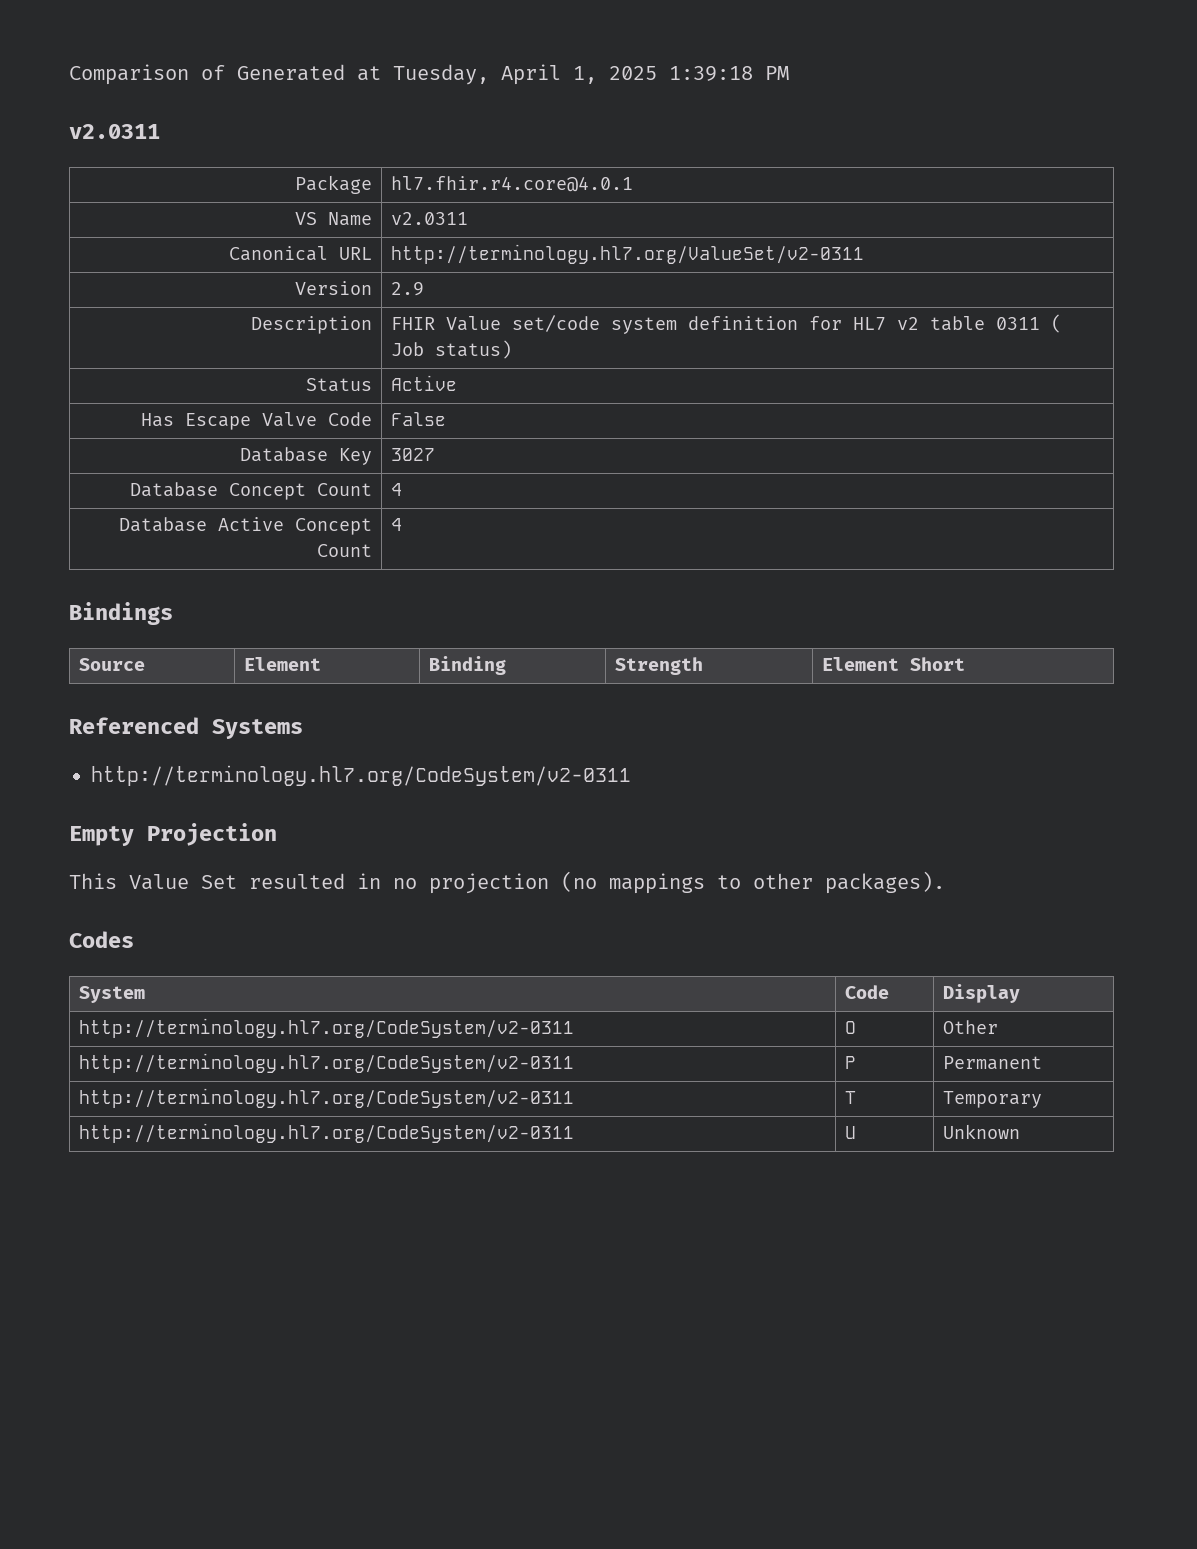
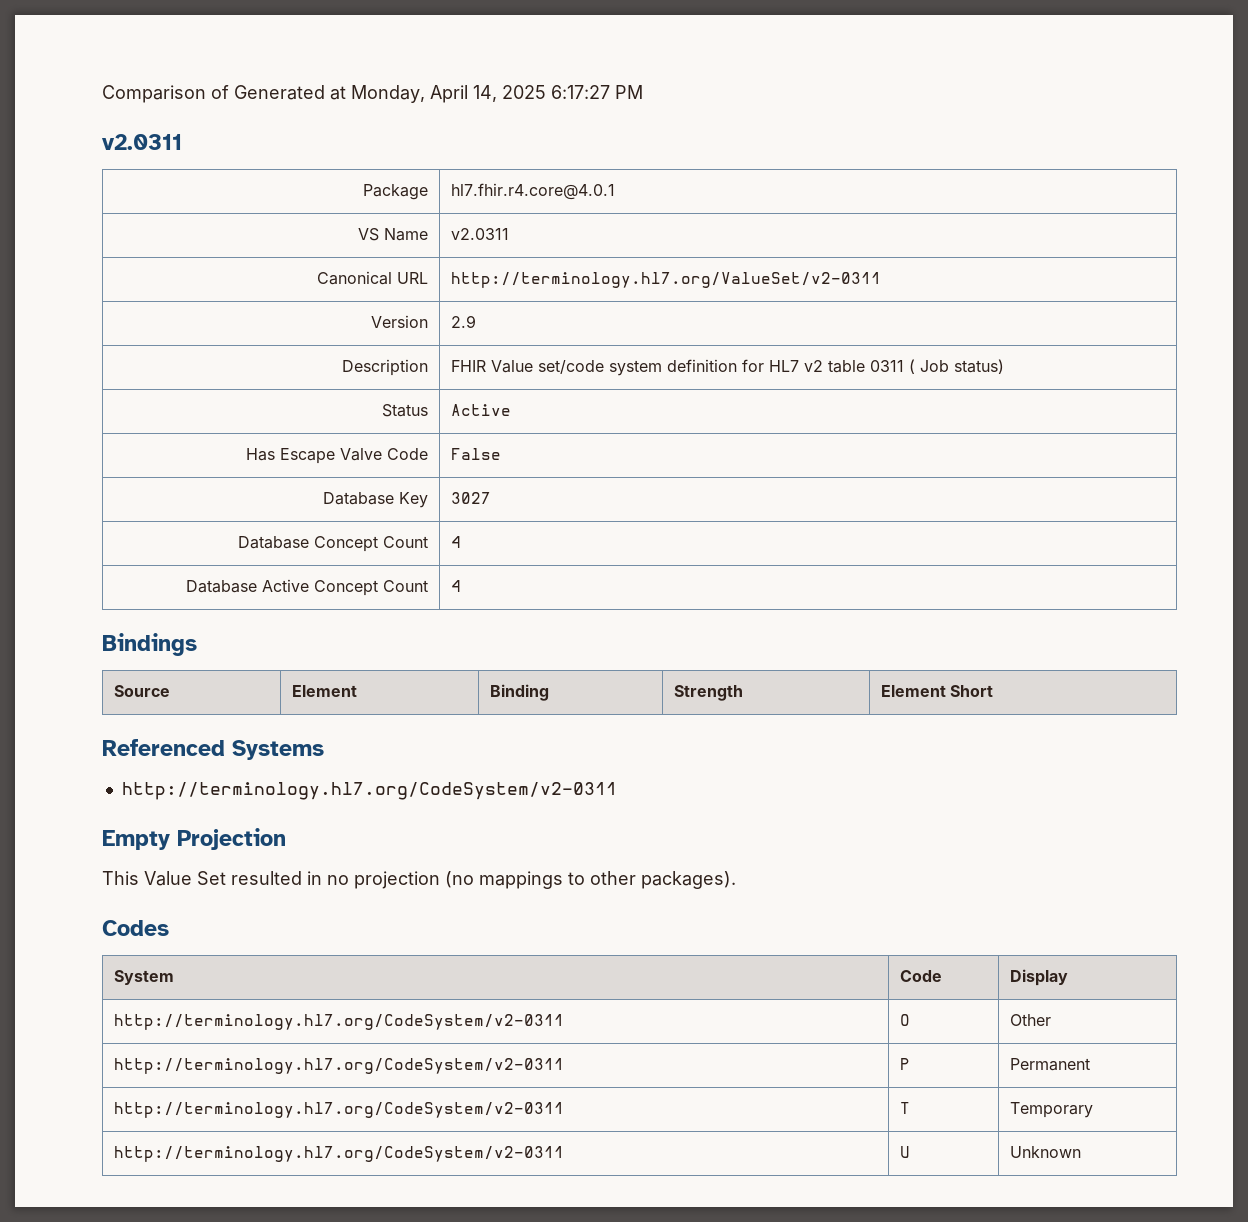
[393,64,753,85] Tuesday, April 1, 2025 1:39:18 -> [351,85,610,103] Monday, April 14, 2025 6:17:27

